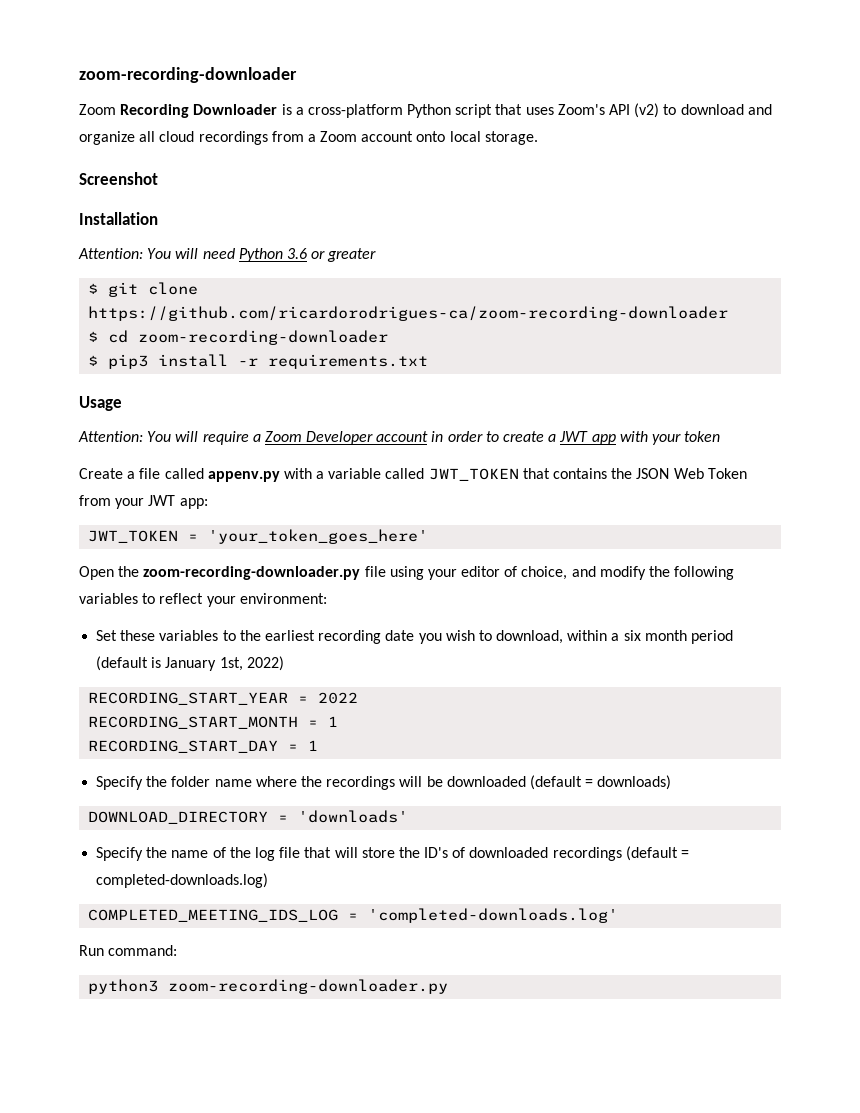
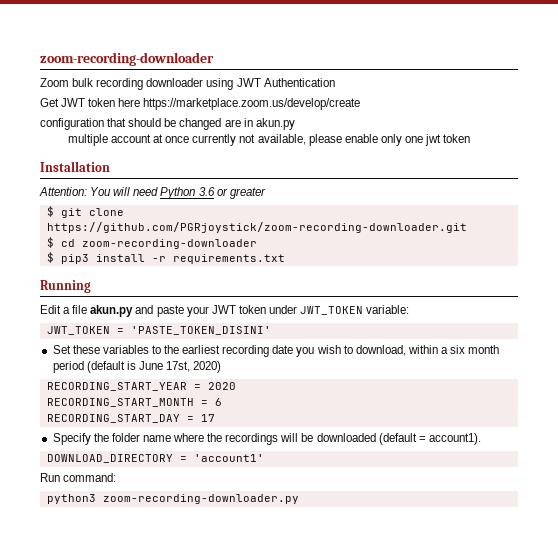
[120,103,772,118] [79,131,538,145] [79,172,158,185] Recording Downloader is a cross-platform Python script that uses Zoom's API (v2) to download and organize all cloud recordings from a Zoom account onto local storage. // Screenshot -> [72,78,335,90] [40,98,361,110] [40,118,295,130] [67,134,471,146] bulk recording downloader using JWT Authentication // Get JWT token here https://marketplace.zoom.us/develop/create // configuration that should be changed are in akun.py // multiple account at once currently not available, please enable only one jwt token
[88,306,729,321] https://github.com/ricardorodrigues-ca/zoom-recording-downloader -> [46,222,467,233] https://github.com/PGRjoystick/zoom-recording-downloader.git
[79,396,122,411] [78,431,721,445] [79,468,747,482] [79,495,208,509] [88,529,429,544] [79,566,735,580] [79,593,327,607] Usage // Attention: You will require a Zoom Developer account in order to create a JWT app with your token // Create a file called appenv.py with a variable called JWT_TOKEN that contains the JSON Web Token from your JWT app: // JWT_TOKEN = 'your_token_goes_here' // Open the zoom-recording-downloader.py file using your editor of choice, and modify the following variables to reflect your environment: -> [40,280,91,293] [40,305,410,317] [46,326,271,335] Running // Edit a file akun.py and paste your JWT token under JWT_TOKEN variable: // JWT_TOKEN = 'PASTE_TOKEN_DISINI'
[165,656,284,671] January 1st, 2022) -> [138,361,222,373] June 17st, 2020)
[318,692,359,704] 2022 -> [207,382,236,390] 2020
[328,716,339,727] 1 -> [214,398,222,406] 6
[308,740,319,751] 1 -> [200,414,215,422] 17
[597,775,672,790] downloads) -> [428,433,481,445] account1).
[298,810,409,823] [96,846,690,861] [96,873,269,888] [88,908,619,923] 'downloads' // Specify the name of the log file that will store the ID's of downloaded recordings (default = completed-downloads.log) // COMPLETED_MEETING_IDS_LOG = 'completed-downloads.log' -> [193,454,264,462] 'account1'

